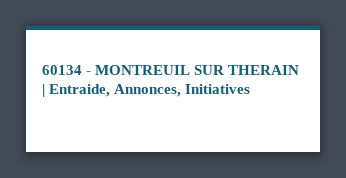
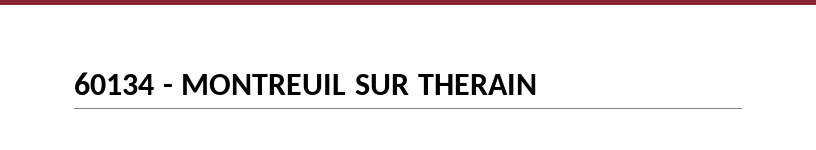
[42,84,251,97] | Entraide, Annonces, Initiatives -> (537, 84) none

